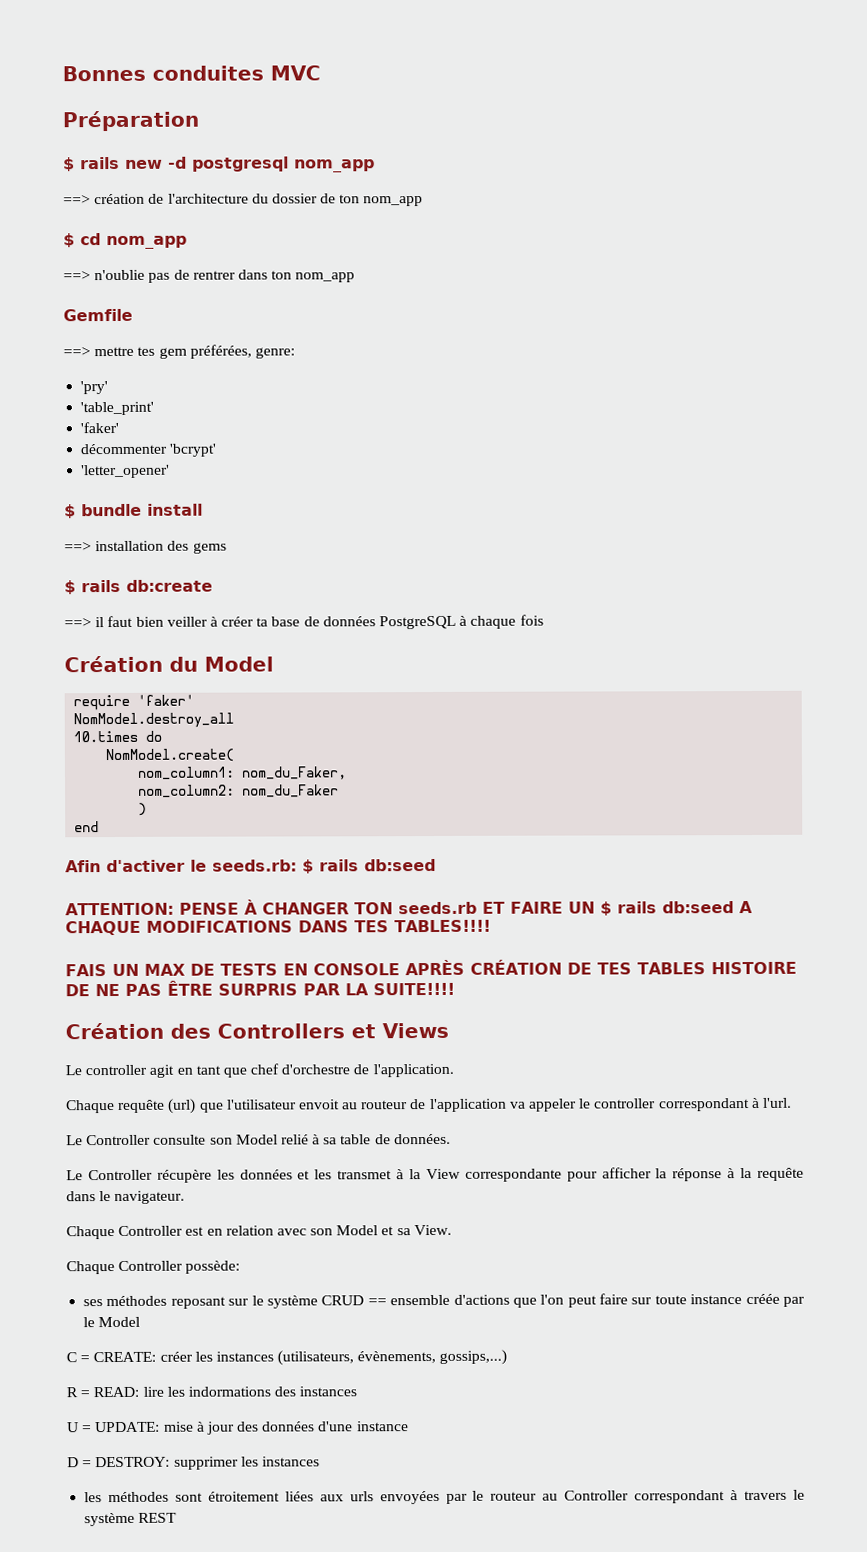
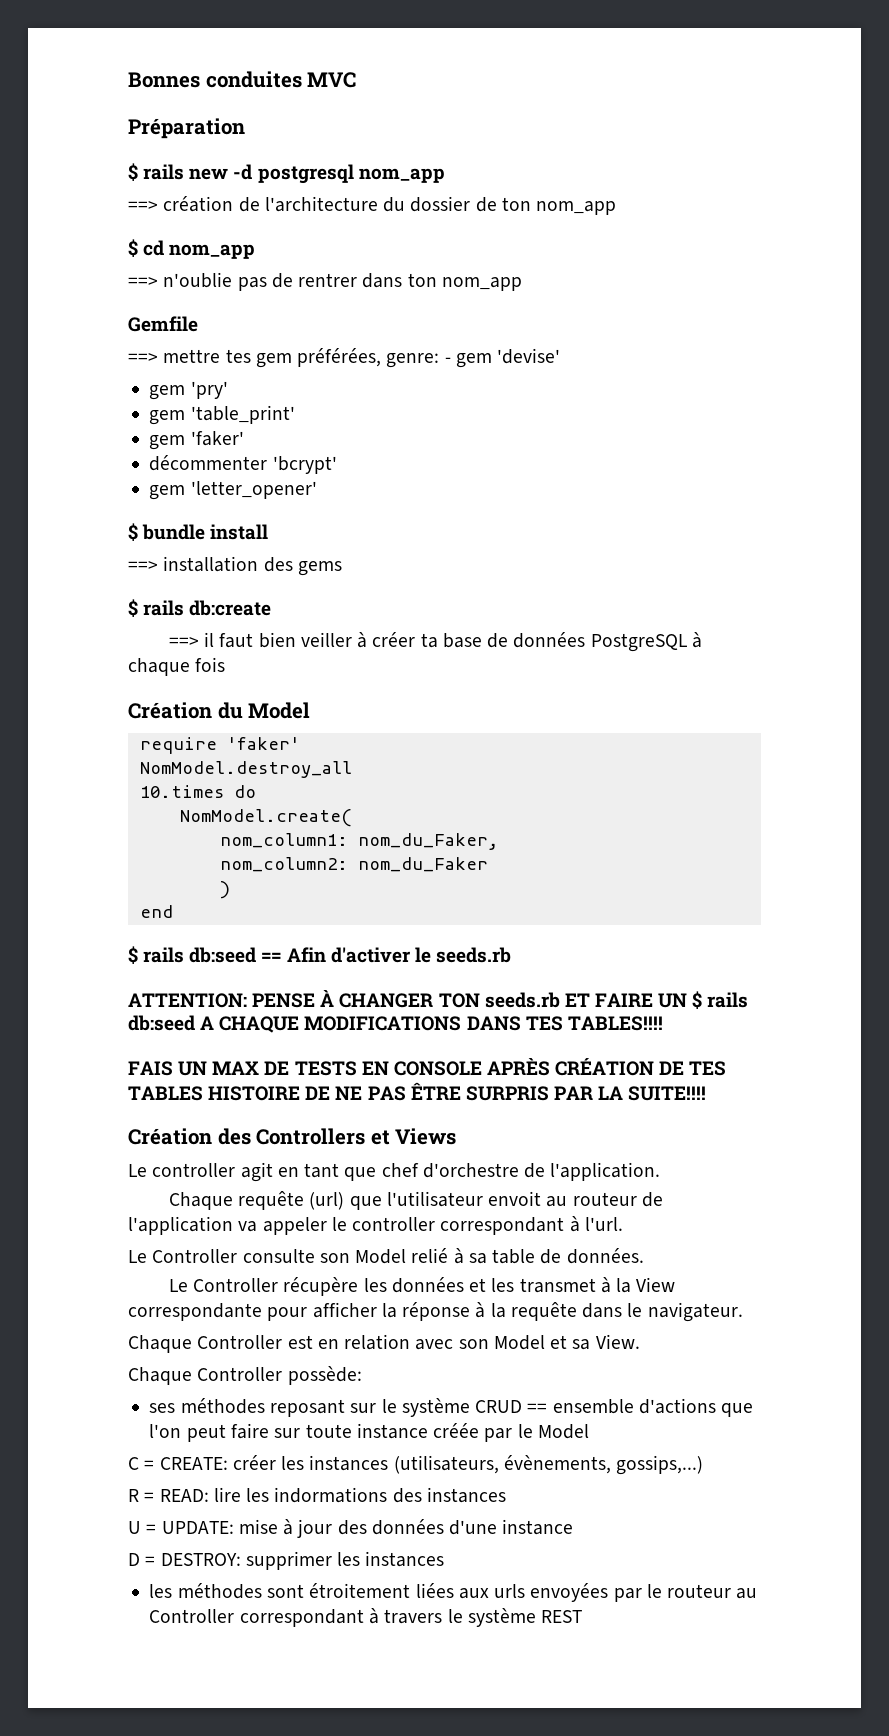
(295, 353) // -> [444,348,561,368] [149,385,186,400] - gem 'devise' // gem
(109, 388) none -> [149,410,186,425] gem
(155, 408) none -> [149,435,186,450] gem
(217, 450) none -> [149,485,186,500] gem
[65,858,436,874] Afin d'activer le seeds.rb: $ rails db:seed -> [128,946,511,964] $ rails db:seed == Afin d'activer le seeds.rb

